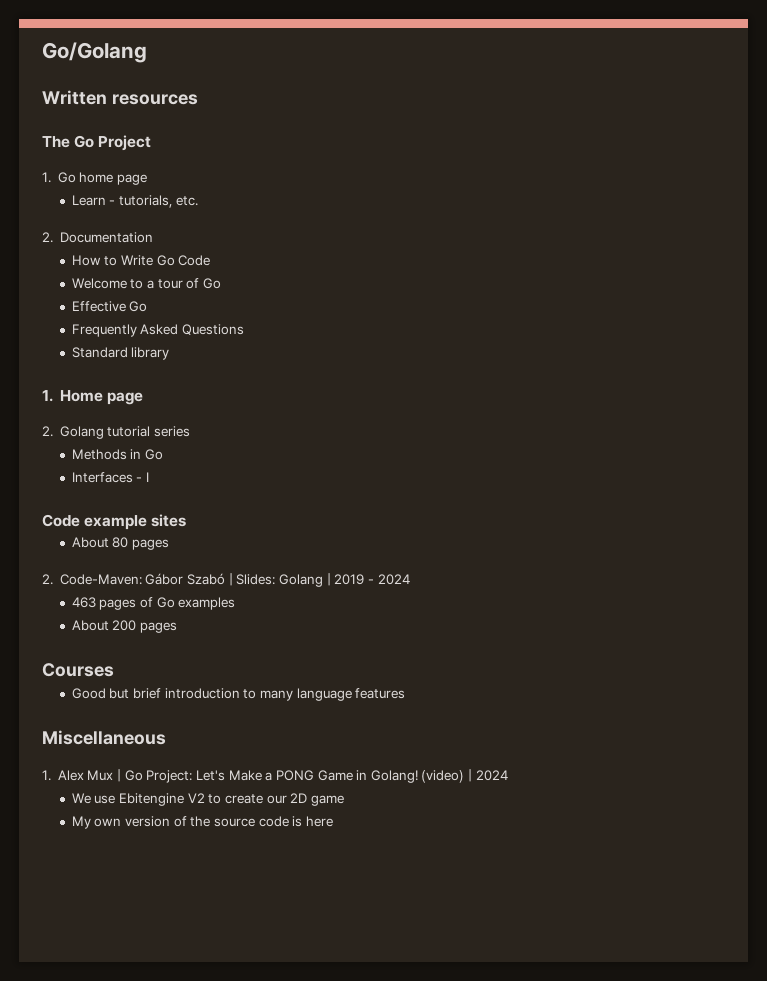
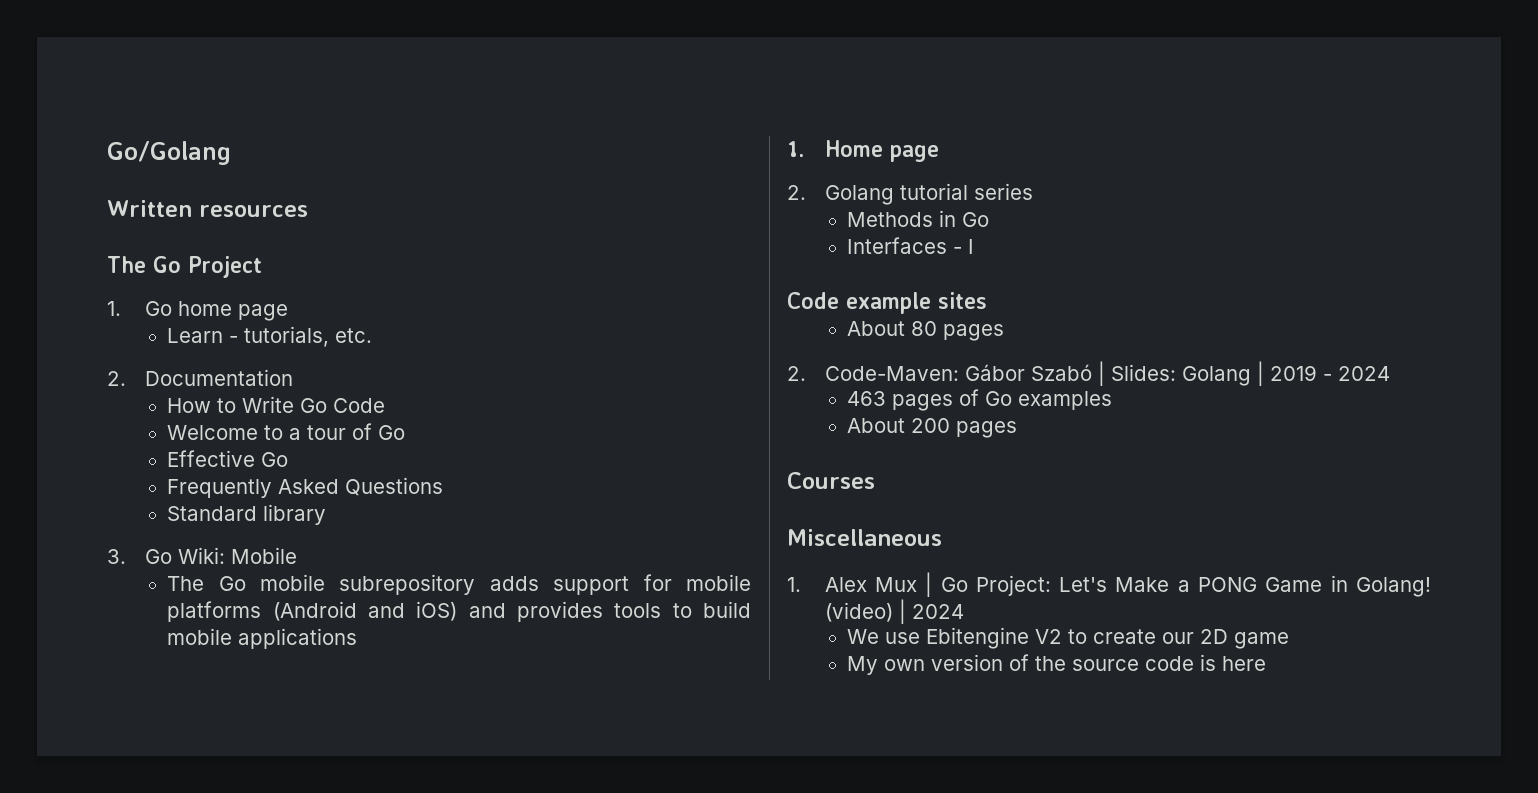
(170, 353) none -> [107,547,297,564] [167,574,751,595] [167,601,751,622] [167,628,358,649] // 3. Go Wiki: Mobile // The Go mobile subrepository adds support for mobile platforms (Android and iOS) and provides tools to build mobile applications
[71,688,406,701] // Good but brief introduction to many language features -> (875, 480) none

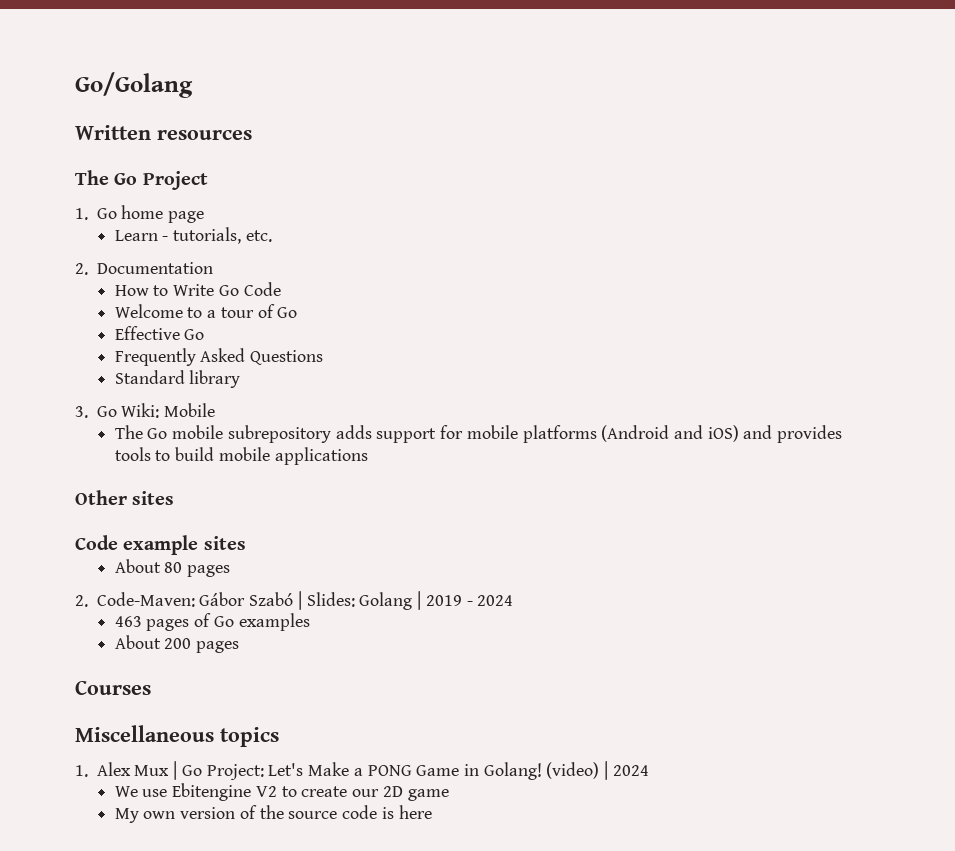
[787,140,939,162] [787,183,1033,205] [847,210,990,227] [847,237,975,254] 1. Home page // 2. Golang tutorial series // Methods in Go // Interfaces - I -> [75,490,175,505] Other sites
(942, 537) none -> [220,727,279,747] topics

